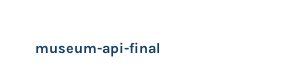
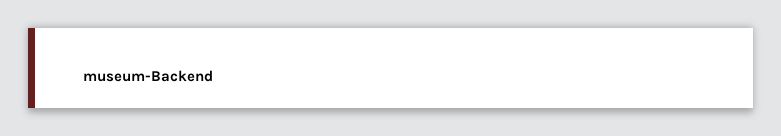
[35,42,160,57] museum-api-final -> [83,70,213,82] museum-Backend

